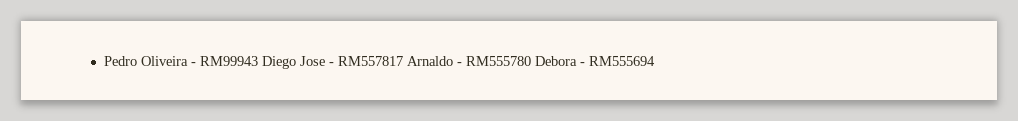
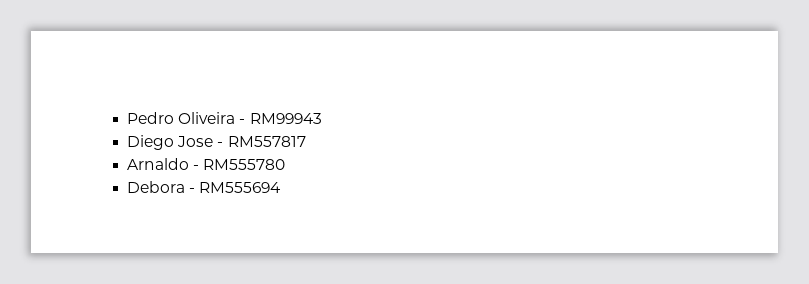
(258, 61) none -> (322, 118) //
(403, 61) none -> (306, 141) //
(531, 61) none -> (286, 164) //

